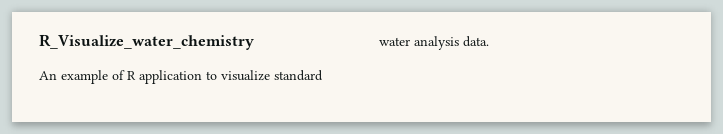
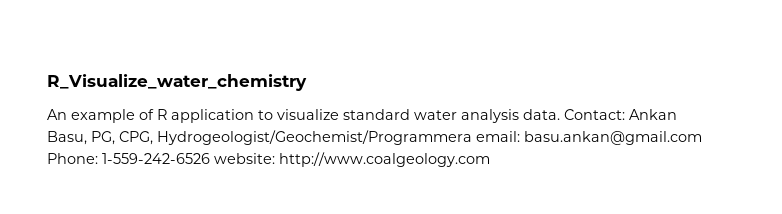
(489, 41) none -> [564,109,677,120] [47,130,702,145] [47,152,490,167] Contact: Ankan Basu, PG, CPG, Hydrogeologist/Geochemist/Programmera email: basu.ankan@gmail.com Phone: 1-559-242-6526 website: http://www.coalgeology.com

